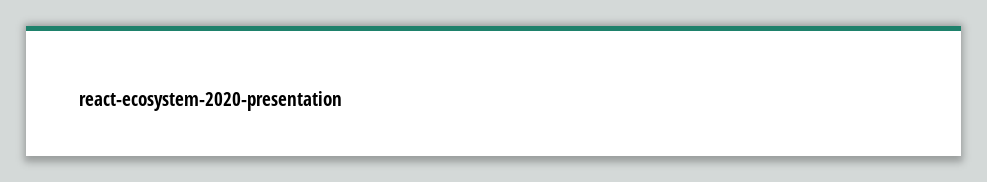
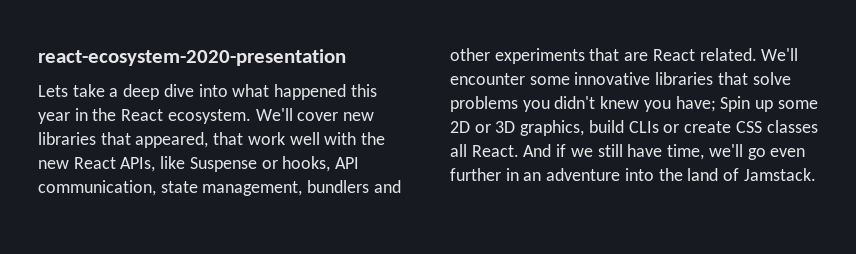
(342, 101) none -> [38,84,377,100] [38,108,375,124] [38,132,386,148] [38,156,360,172] [38,180,401,196] [450,48,799,64] [450,72,791,85] [450,96,818,112] [450,120,818,136] [450,144,806,160] [450,168,816,181] // Lets take a deep dive into what happened this year in the React ecosystem. We'll cover new libraries that appeared, that work well with the new React APIs, like Suspense or hooks, API communication, state management, bundlers and other experiments that are React related. We'll encounter some innovative libraries that solve problems you didn't knew you have; Spin up some 2D or 3D graphics, build CLIs or create CSS classes all React. And if we still have time, we'll go even further in an adventure into the land of Jamstack.

